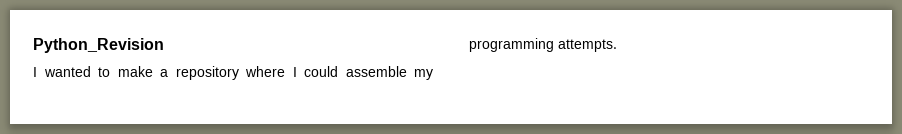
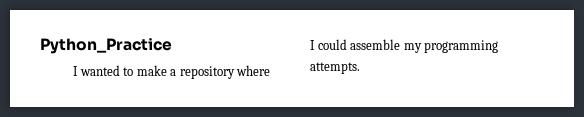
[33,38,164,53] Python_Revision -> [40,38,172,54] Python_Practice

